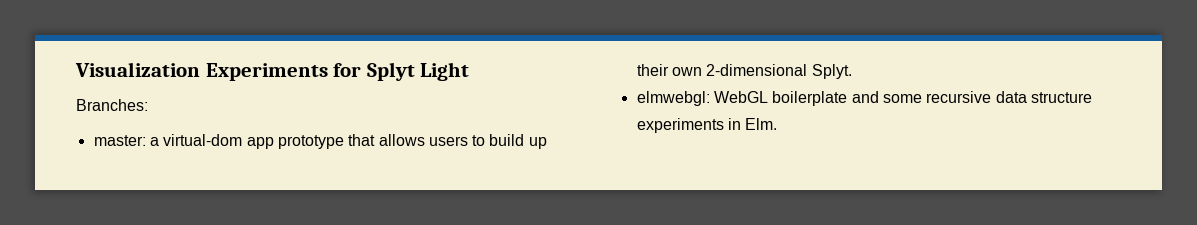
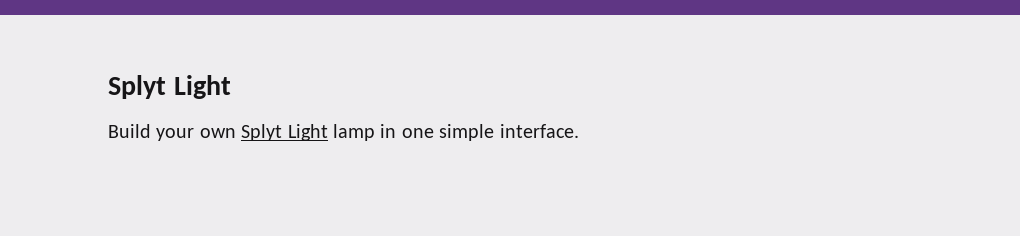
[75,62,362,81] Visualization Experiments for -> (108, 87) none
[76,99,148,111] [93,134,547,149] [636,64,852,79] [636,91,1092,106] [636,118,778,133] Branches: // master: a virtual-dom app prototype that allows users to build up their own 2-dimensional Splyt. // elmwebgl: WebGL boilerplate and some recursive data structure experiments in Elm. -> [108,124,579,141] Build your own Splyt Light lamp in one simple interface.

